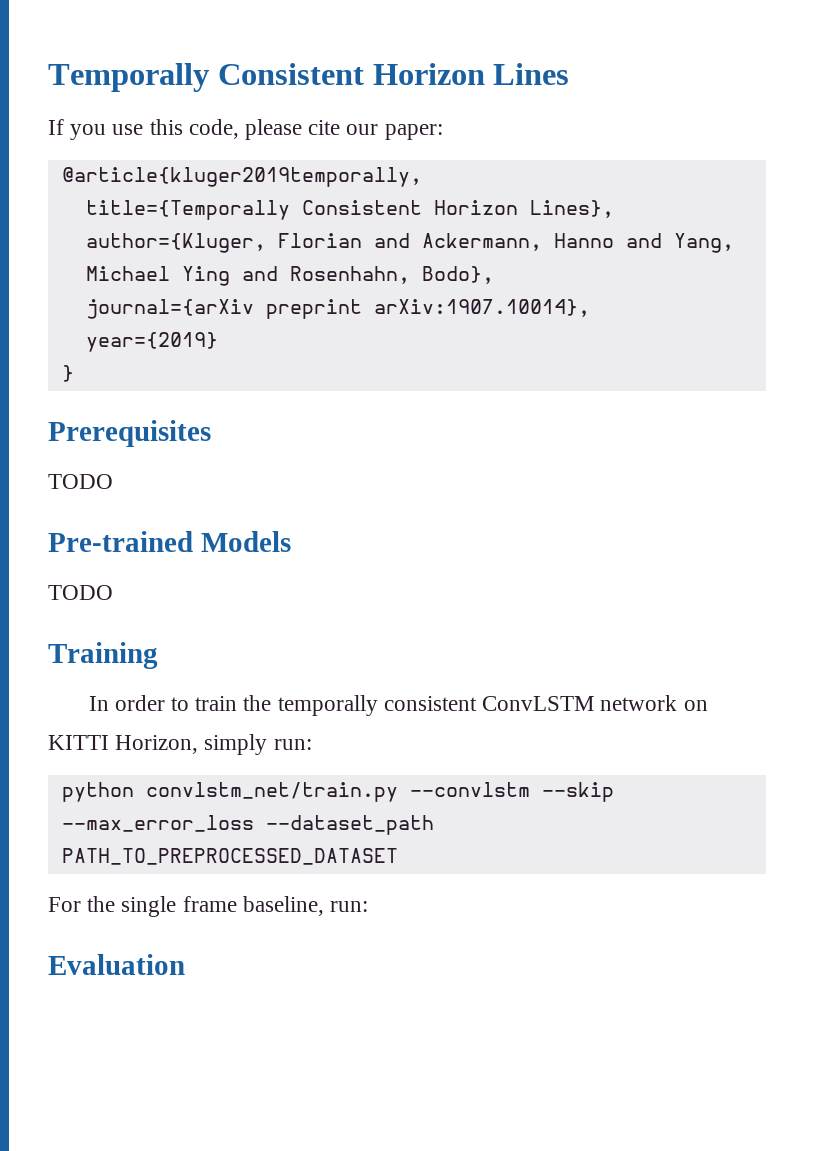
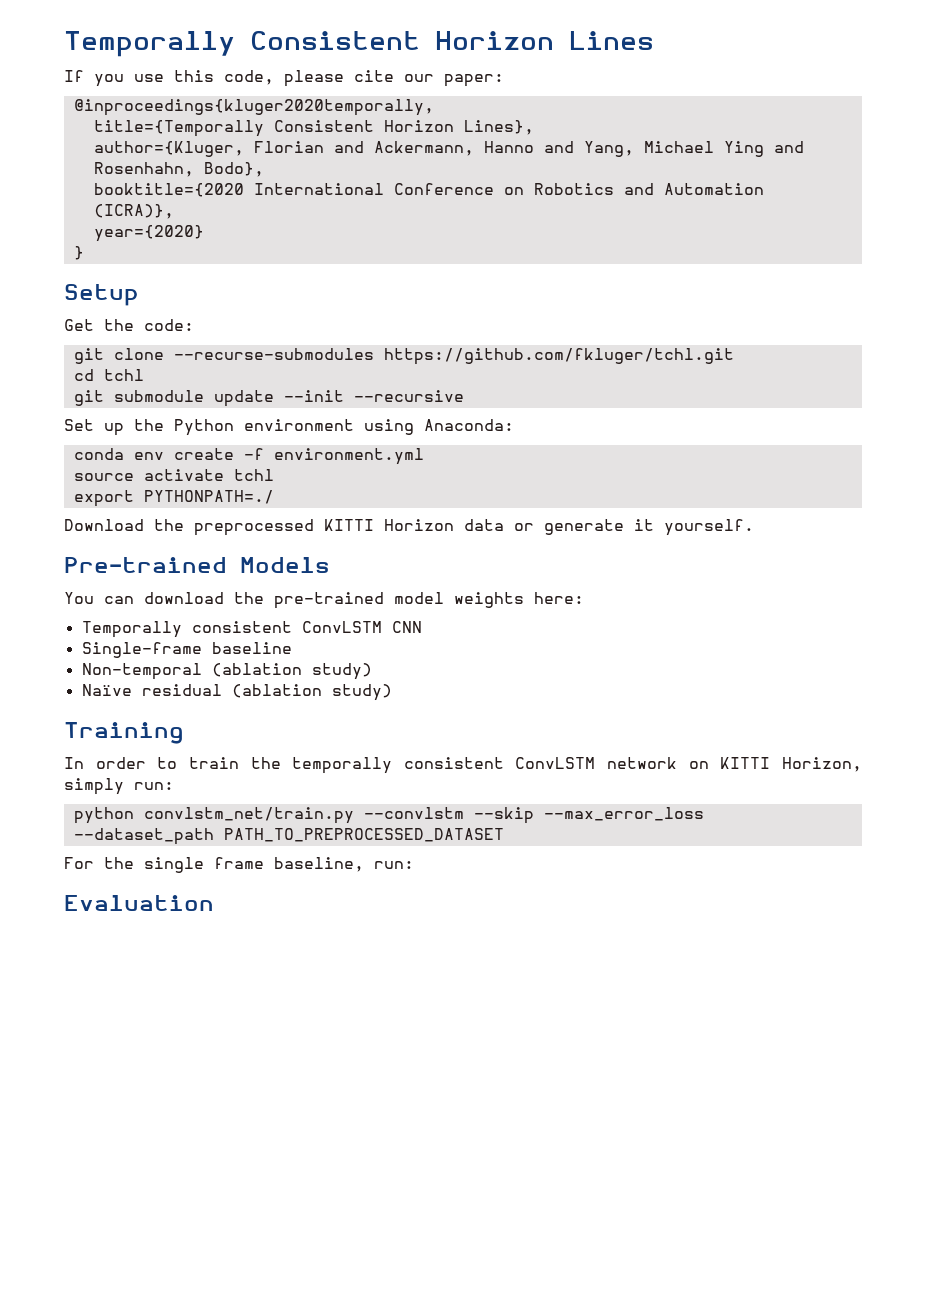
[61,167,422,187] @article{kluger2019temporally, -> [73,99,434,116] @inproceedings{kluger2020temporally,
[85,299,590,319] [85,332,218,352] [61,365,74,382] [48,420,211,447] [48,474,113,489] [48,531,291,552] [48,585,113,600] journal={arXiv preprint arXiv:1907.10014}, // year={2019} // } // Prerequisites // TODO // Pre-trained Models // TODO -> [93,183,764,197] [93,204,174,219] [93,225,204,242] [73,246,84,260] [64,284,139,306] [64,319,194,331] [73,348,734,365] [73,369,144,381] [73,390,464,407] [64,419,514,436] [73,448,424,465] [73,469,274,481] [73,490,274,507] [64,519,754,536] [64,557,330,573] [64,592,584,609] [81,621,422,638] [81,642,292,658] [81,663,372,680] [81,684,392,701] booktitle={2020 International Conference on Robotics and Automation (ICRA)}, // year={2020} // } // Setup // Get the code: // git clone --recurse-submodules https://github.com/fkluger/tchl.git // cd tchl // git submodule update --init --recursive // Set up the Python environment using Anaconda: // conda env create -f environment.yml // source activate tchl // export PYTHONPATH=./ // Download the preprocessed KITTI Horizon data or generate it yourself. // Pre-trained Models // You can download the pre-trained model weights here: // Temporally consistent ConvLSTM CNN // Single-frame baseline // Non-temporal (ablation study) // Naïve residual (ablation study)

